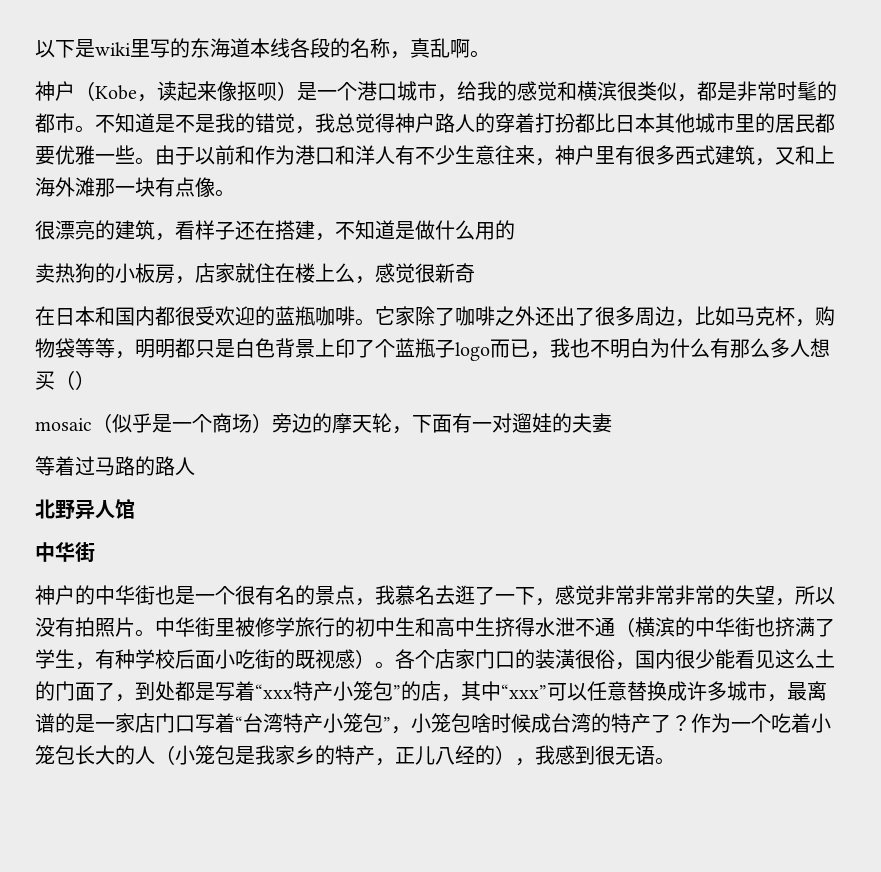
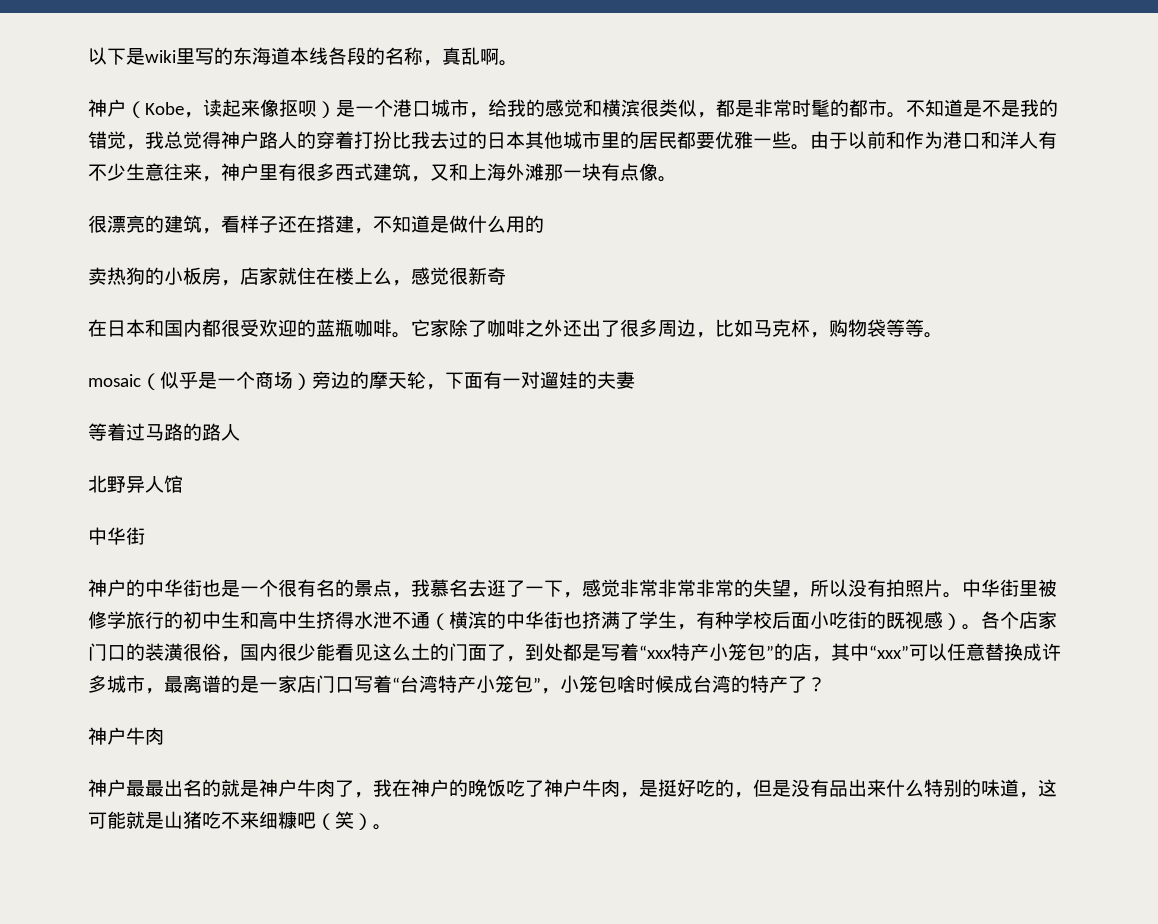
[575,113,615,133] 都比 -> [392,131,487,149] 比我去过的
[115,338,830,361] [35,370,95,390] ，明明都只是白色背景上印了个蓝瓶子logo而已，我也不明白为什么有那么多人想买（） -> [924,332,943,338] 。
[691,713,831,733] [35,745,655,766] 作为一个吃着小笼包长大的人（小笼包是我家乡的特产，正儿八经的），我感到很无语 -> [88,727,164,745] [88,779,1057,798] [88,811,373,830] // 神户牛肉 // 神户最最出名的就是神户牛肉了，我在神户的晚饭吃了神户牛肉，是挺好吃的，但是没有品出来什么特别的味道，这可能就是山猪吃不来细糠吧（笑）

